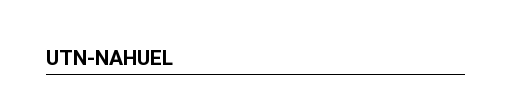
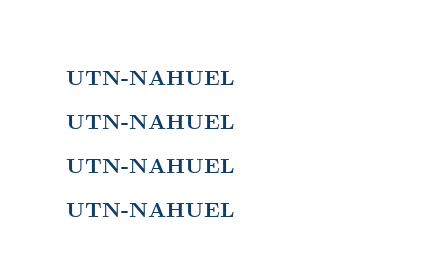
[46,50,173,65] UTN-NAHUEL -> [66,70,235,85] [66,114,235,129] [66,158,235,173] [66,202,235,217] UTN-NAHUEL // UTN-NAHUEL // UTN-NAHUEL // UTN-NAHUEL

